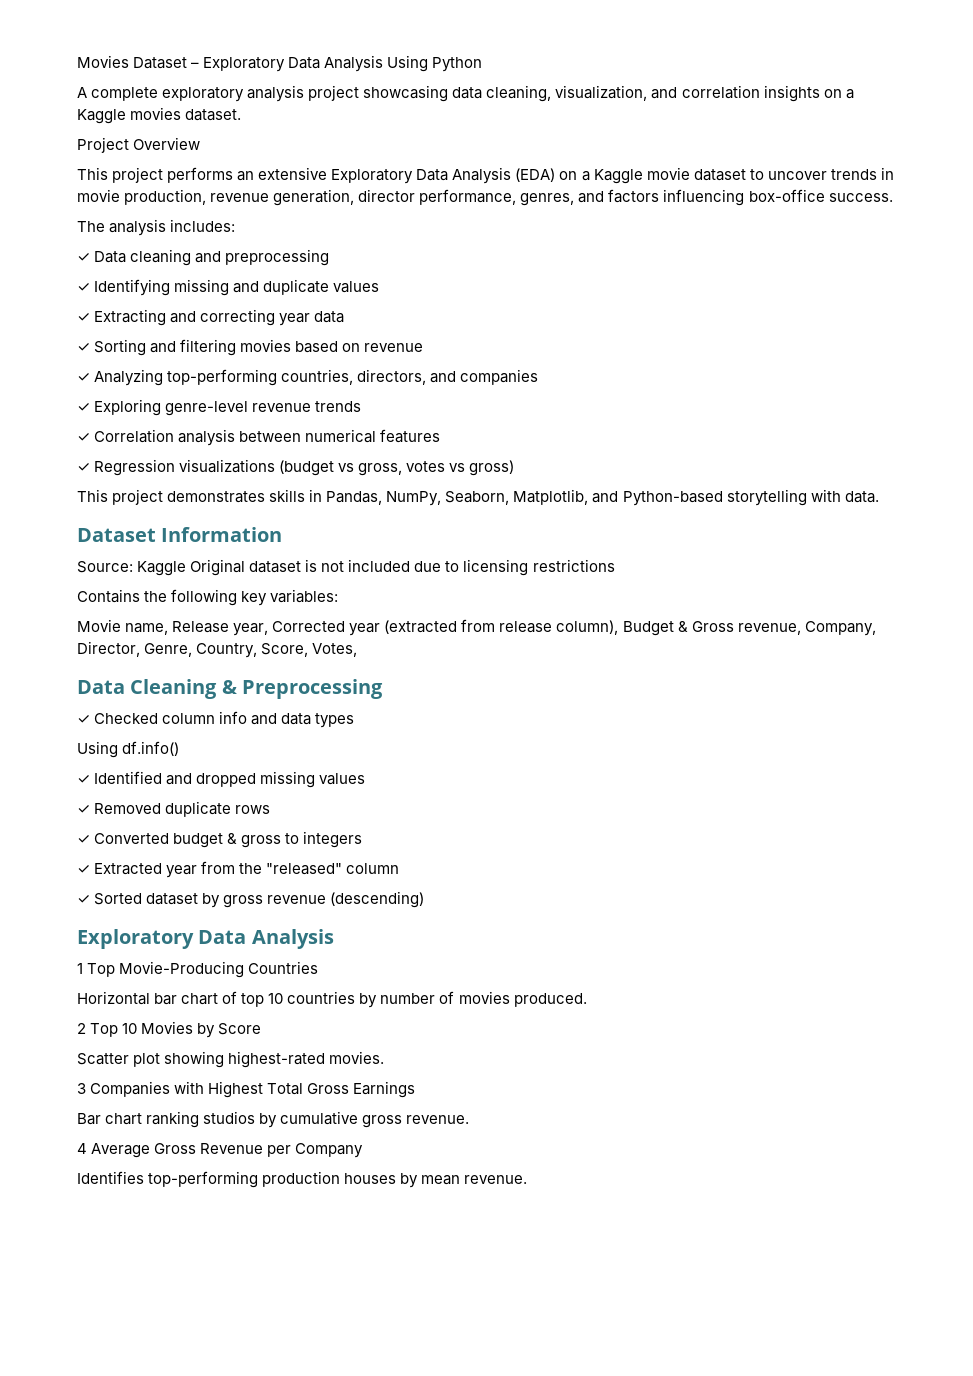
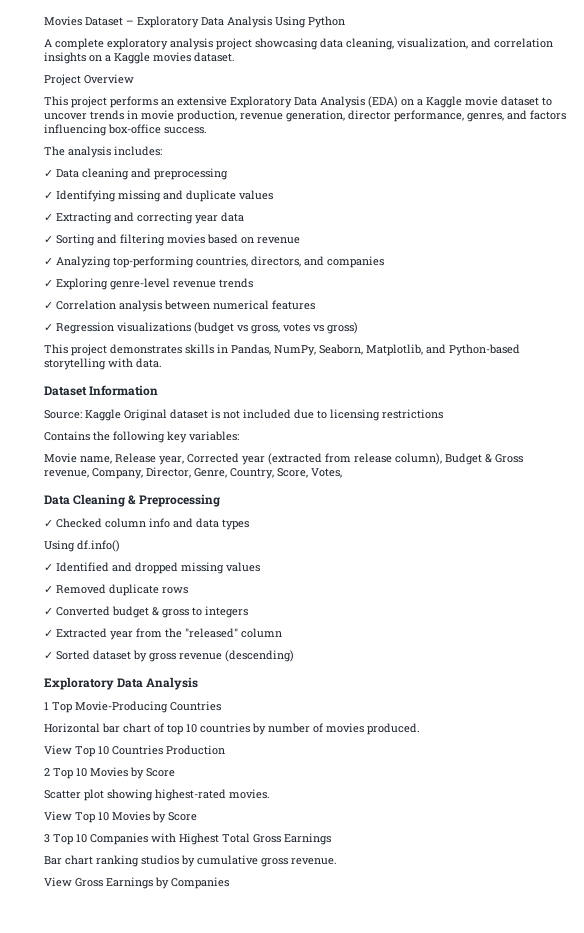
(587, 1000) none -> [44,745,225,757] // View Top 10 Countries Production
(385, 1057) none -> [44,811,197,823] // View Top 10 Movies by Score
(86, 1088) none -> [53,834,87,845] Top 10
[77,1143,364,1158] [77,1171,528,1188] 4 Average Gross Revenue per Company // Identifies top-performing production houses by mean revenue. -> [44,877,229,889] View Gross Earnings by Companies

